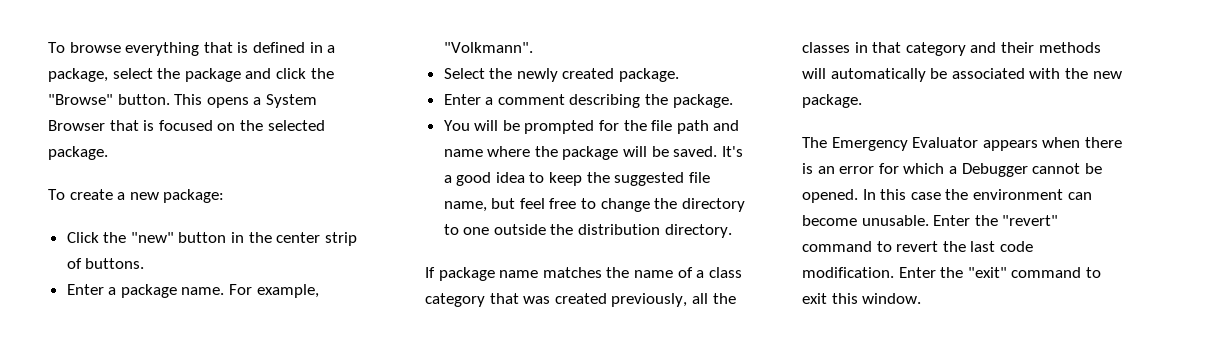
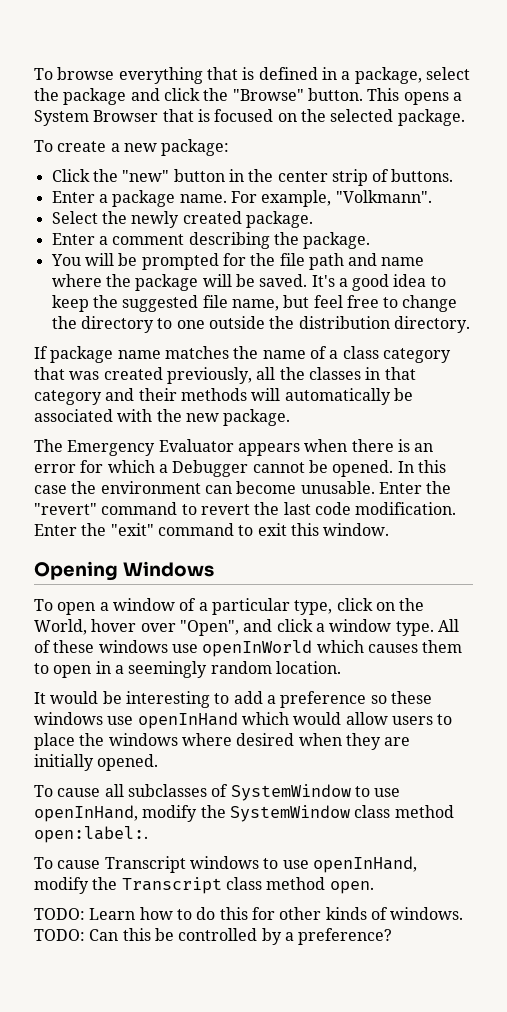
(922, 298) none -> [34,561,214,581] [34,598,425,615] [34,619,459,636] [34,640,463,657] [34,661,341,678] [34,691,432,708] [34,712,453,729] [34,733,411,750] [34,754,159,771] [34,784,401,801] [34,805,454,822] [34,826,148,843] [34,856,417,873] [34,877,374,894] [34,907,464,920] [34,928,393,945] // Opening Windows // To open a window of a particular type, click on the World, hover over "Open", and click a window type. All of these windows use openInWorld which causes them to open in a seemingly random location. // It would be interesting to add a preference so these windows use openInHand which would allow users to place the windows where desired when they are initially opened. // To cause all subclasses of SystemWindow to use openInHand, modify the SystemWindow class method open:label:. // To cause Transcript windows to use openInHand, modify the Transcript class method open. // TODO: Learn how to do this for other kinds of windows. TODO: Can this be controlled by a preference?

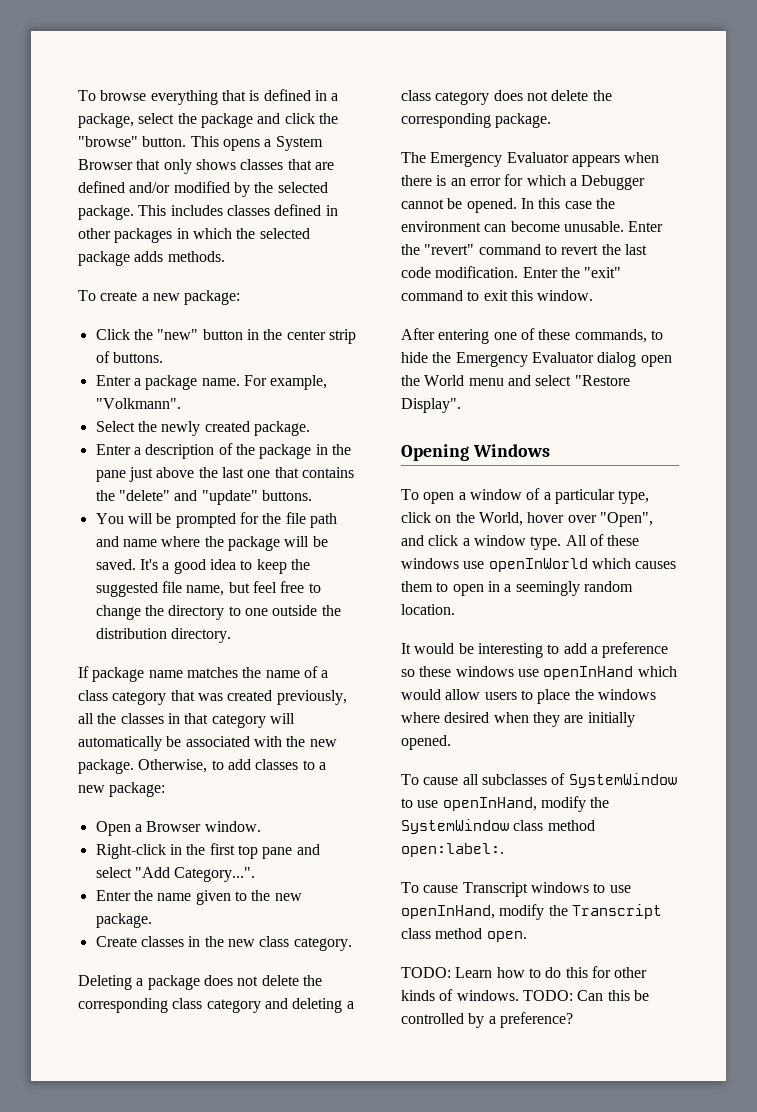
[232,89,304,101] "Browse" -> [78,136,138,147] "browse"
[197,109,465,126] is focused on the selected package. -> [163,159,334,174] [78,181,328,197] [78,204,338,220] [78,228,310,243] [78,251,225,266] only shows classes that are defined and/or modified by the selected package. This includes classes defined in other packages in which the selected package adds methods.
[112,232,371,249] comment describing the package. -> [145,443,351,459] [95,467,354,482] [95,490,312,505] description of the package in the pane just above the last one that contains the "delete" and "update" buttons.
[105,388,247,401] and their methods -> (266, 721) none
(291, 417) none -> [138,759,326,773] [78,782,166,797] [95,821,261,836] [95,843,320,859] [95,867,256,882] [95,890,302,905] [95,913,152,928] [95,936,352,951] [78,975,322,990] [78,998,354,1013] [401,90,612,105] [401,113,552,128] Otherwise, to add classes to a new package: // Open a Browser window. // Right-click in the first top pane and select "Add Category...". // Enter the name given to the new package. // Create classes in the new class category. // Deleting a package does not delete the corresponding class category and deleting a class category does not delete the corresponding package.
(390, 529) none -> [401,328,663,344] [401,352,672,367] [401,375,630,386] [401,398,461,413] // After entering one of these commands, to hide the Emergency Evaluator dialog open the World menu and select "Restore Display".

